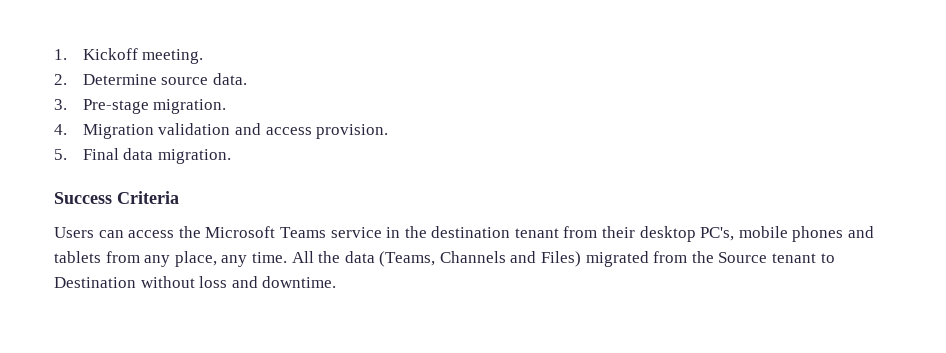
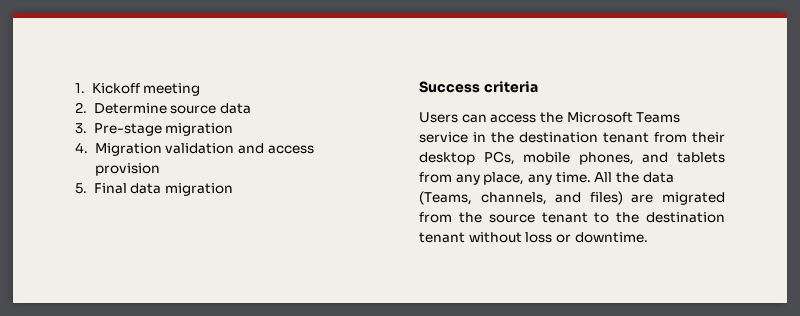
[142,49,204,64] meeting. -> [143,83,201,96] meeting
[212,73,247,85] data. -> [220,103,252,114] data
[153,99,227,114] migration. -> [165,123,234,136] migration
[316,124,389,139] provision. -> [94,163,160,176] provision
[157,149,231,164] migration. -> [165,183,234,196] migration
[117,191,179,204] Criteria -> [483,81,538,93] criteria
[700,226,844,242] PC's, mobile phones -> [483,151,634,165] PCs, mobile phones,
[439,251,582,267] Channels and Files) -> [480,191,654,205] channels, and files) are
[718,252,768,263] Source -> [488,214,535,223] source
[54,277,136,288] Destination -> [616,212,725,223] [419,232,465,243] the destination tenant
[231,276,258,288] and -> [555,234,571,243] or

